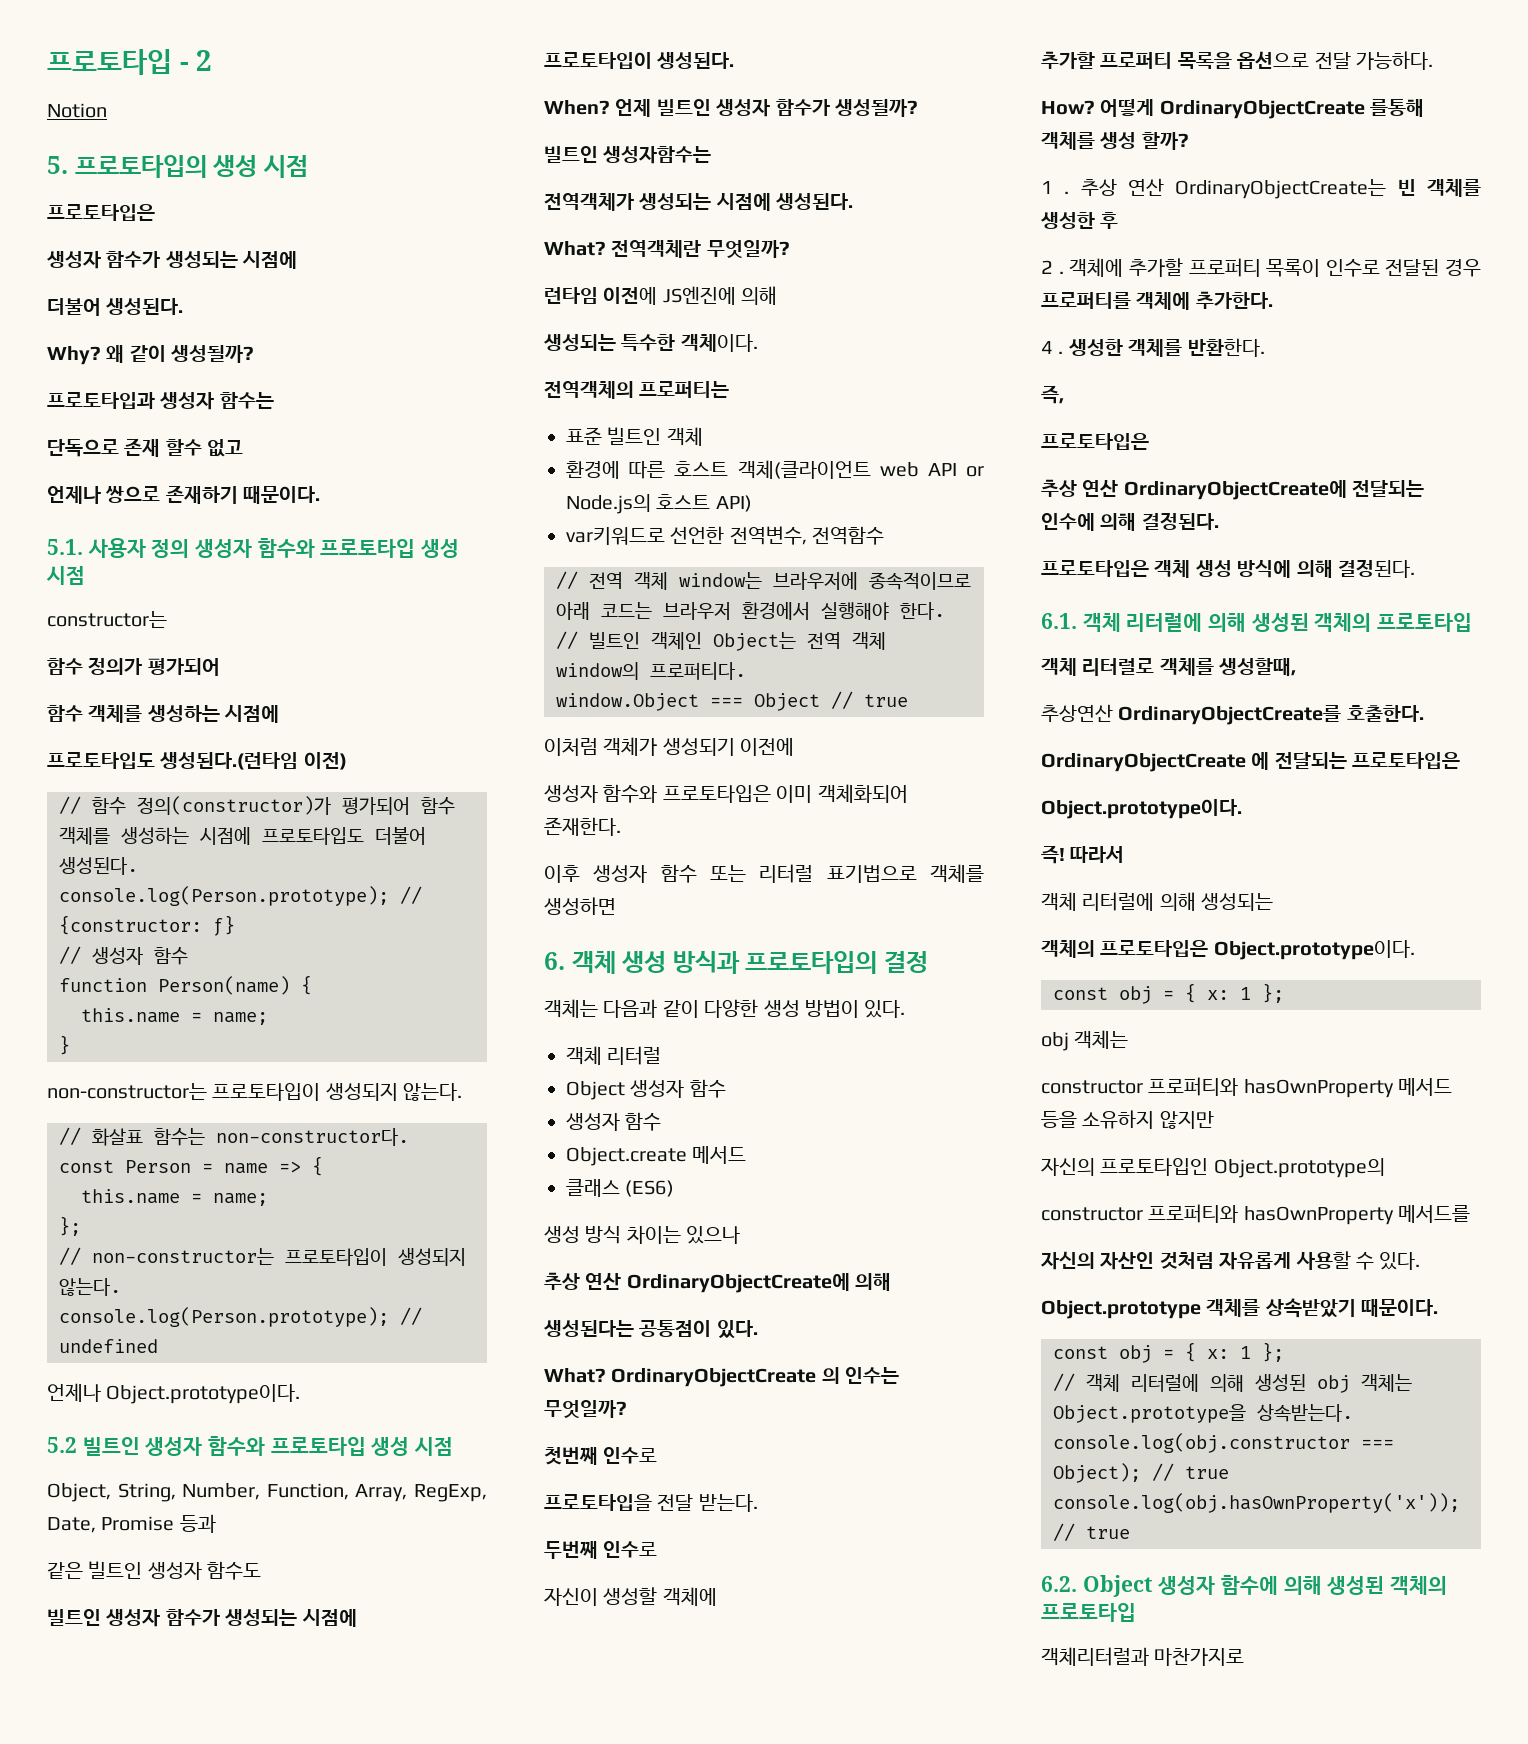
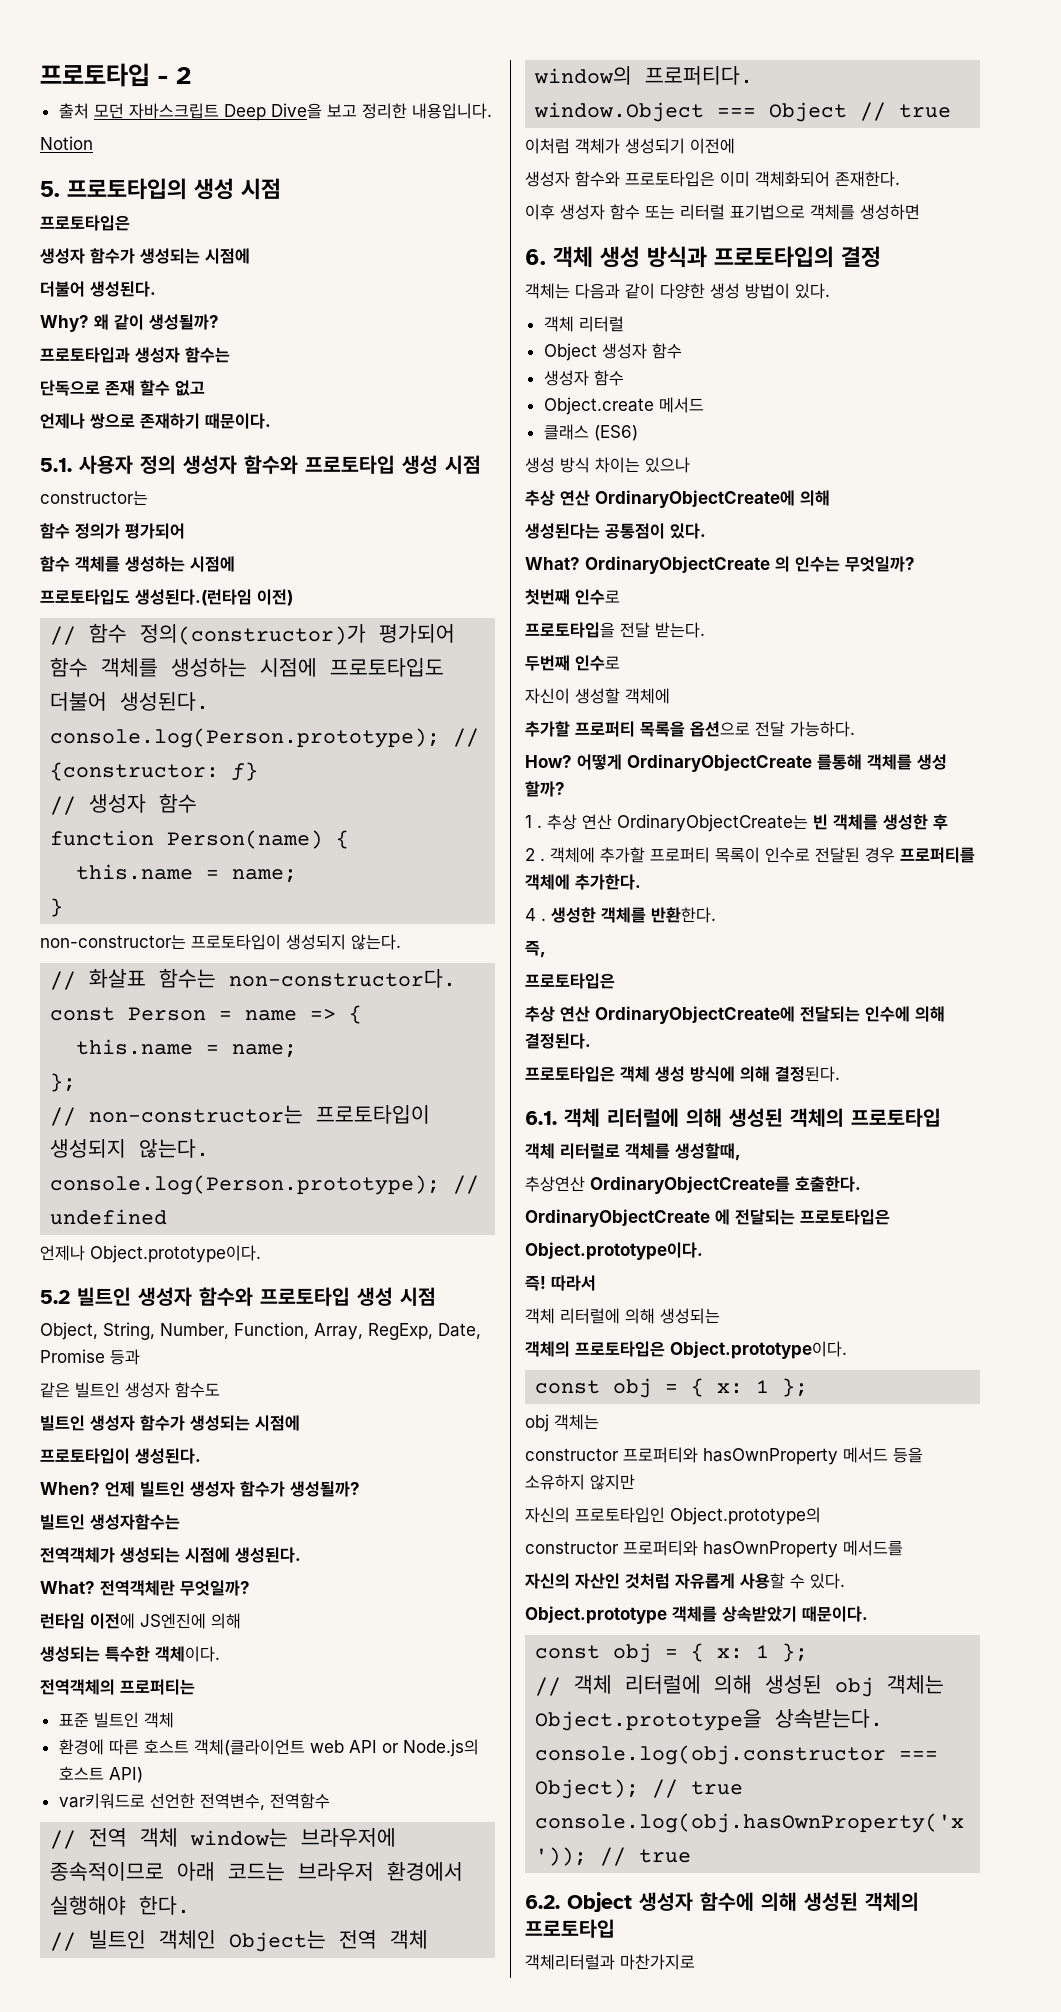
(213, 60) none -> [58,103,492,121] // 출처 모던 자바스크립트 Deep Dive을 보고 정리한 내용입니다.

